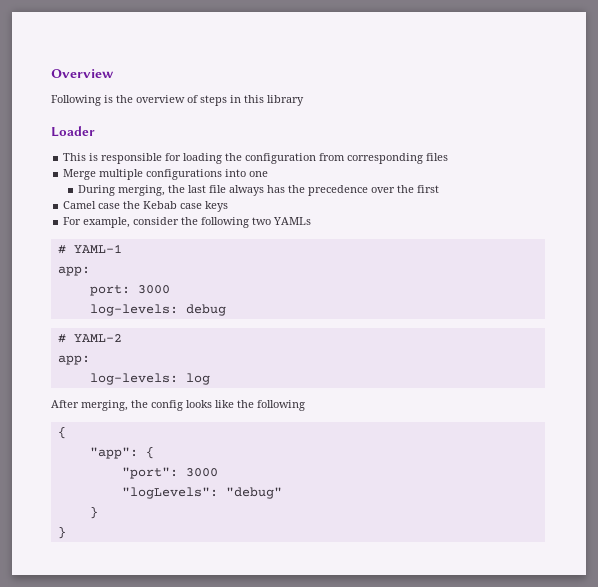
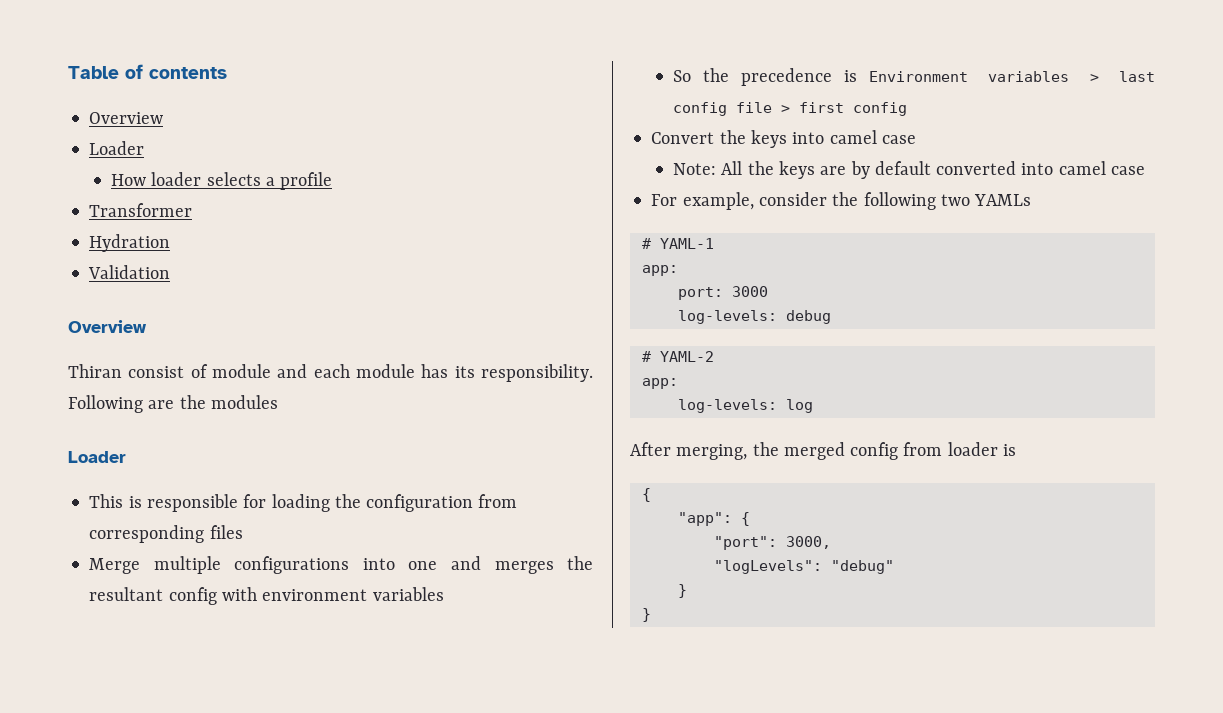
[51,69,114,78] [51,95,304,106] Overview // Following is the overview of steps in this library -> [68,64,227,79] [89,112,164,124] [89,141,145,155] [111,172,333,190] [89,203,193,217] [89,234,171,252] [88,265,171,279] [68,320,147,333] [68,364,593,382] [68,395,278,413] Table of contents // Overview // Loader // How loader selects a profile // Transformer // Hydration // Validation // Overview // Thiran consist of module and each module has its responsibility. Following are the modules
[78,185,440,196] [63,201,229,212] // During merging, the last file always has the precedence over the first // Camel case the Kebab case keys -> [450,556,593,574] [89,587,444,605] [673,68,1155,86] [673,102,908,116] [651,130,916,148] [673,161,1145,179] and merges the resultant config with environment variables // So the precedence is Environment variables > last config file > first config // Convert the keys into camel case // Note: All the keys are by default converted into camel case
[151,400,305,411] config looks like the following -> [783,442,1016,460] merged config from loader is
[185,468,218,477] 3000 -> [785,536,831,549] 3000,

